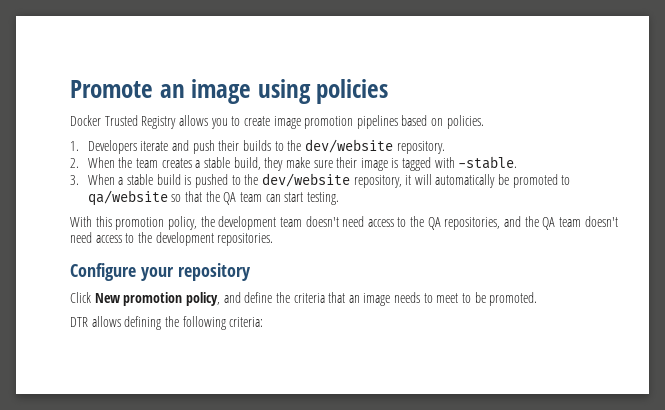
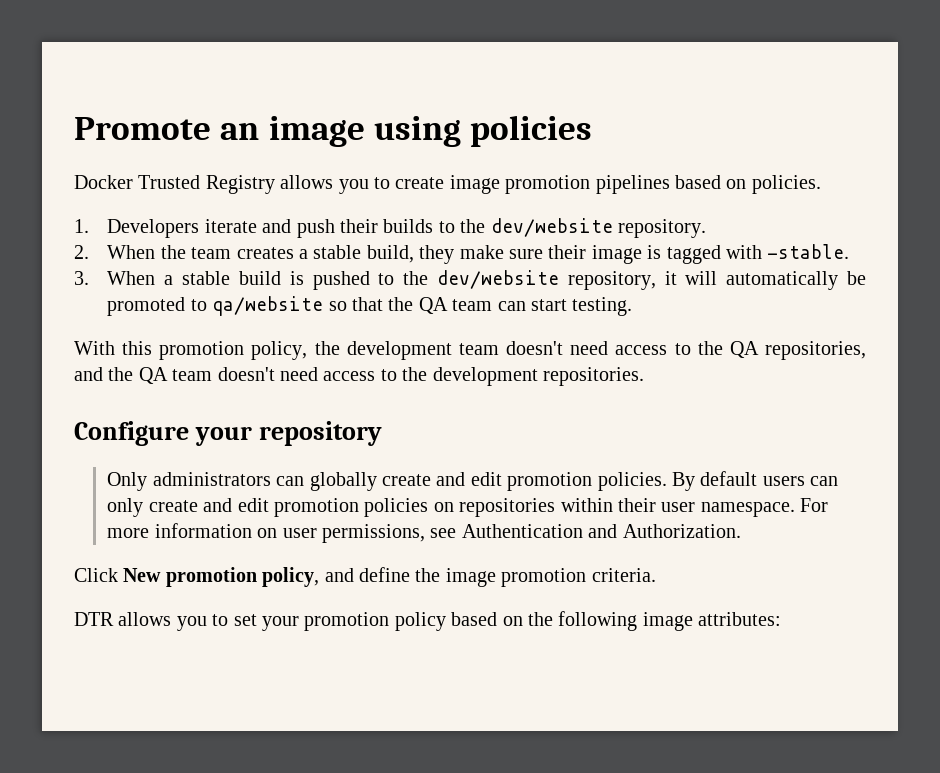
(251, 272) none -> [107,471,839,491] [107,498,829,517] [107,523,741,543] // Only administrators can globally create and edit promotion policies. By default users can only create and edit promotion policies on repositories within their user namespace. For more information on user permissions, see Authentication and Authorization.
[293,292,538,306] [70,316,264,330] criteria that an image needs to meet to be promoted. // DTR allows defining the following criteria: -> [445,568,656,587] [74,611,782,631] image promotion criteria. // DTR allows you to set your promotion policy based on the following image attributes:

